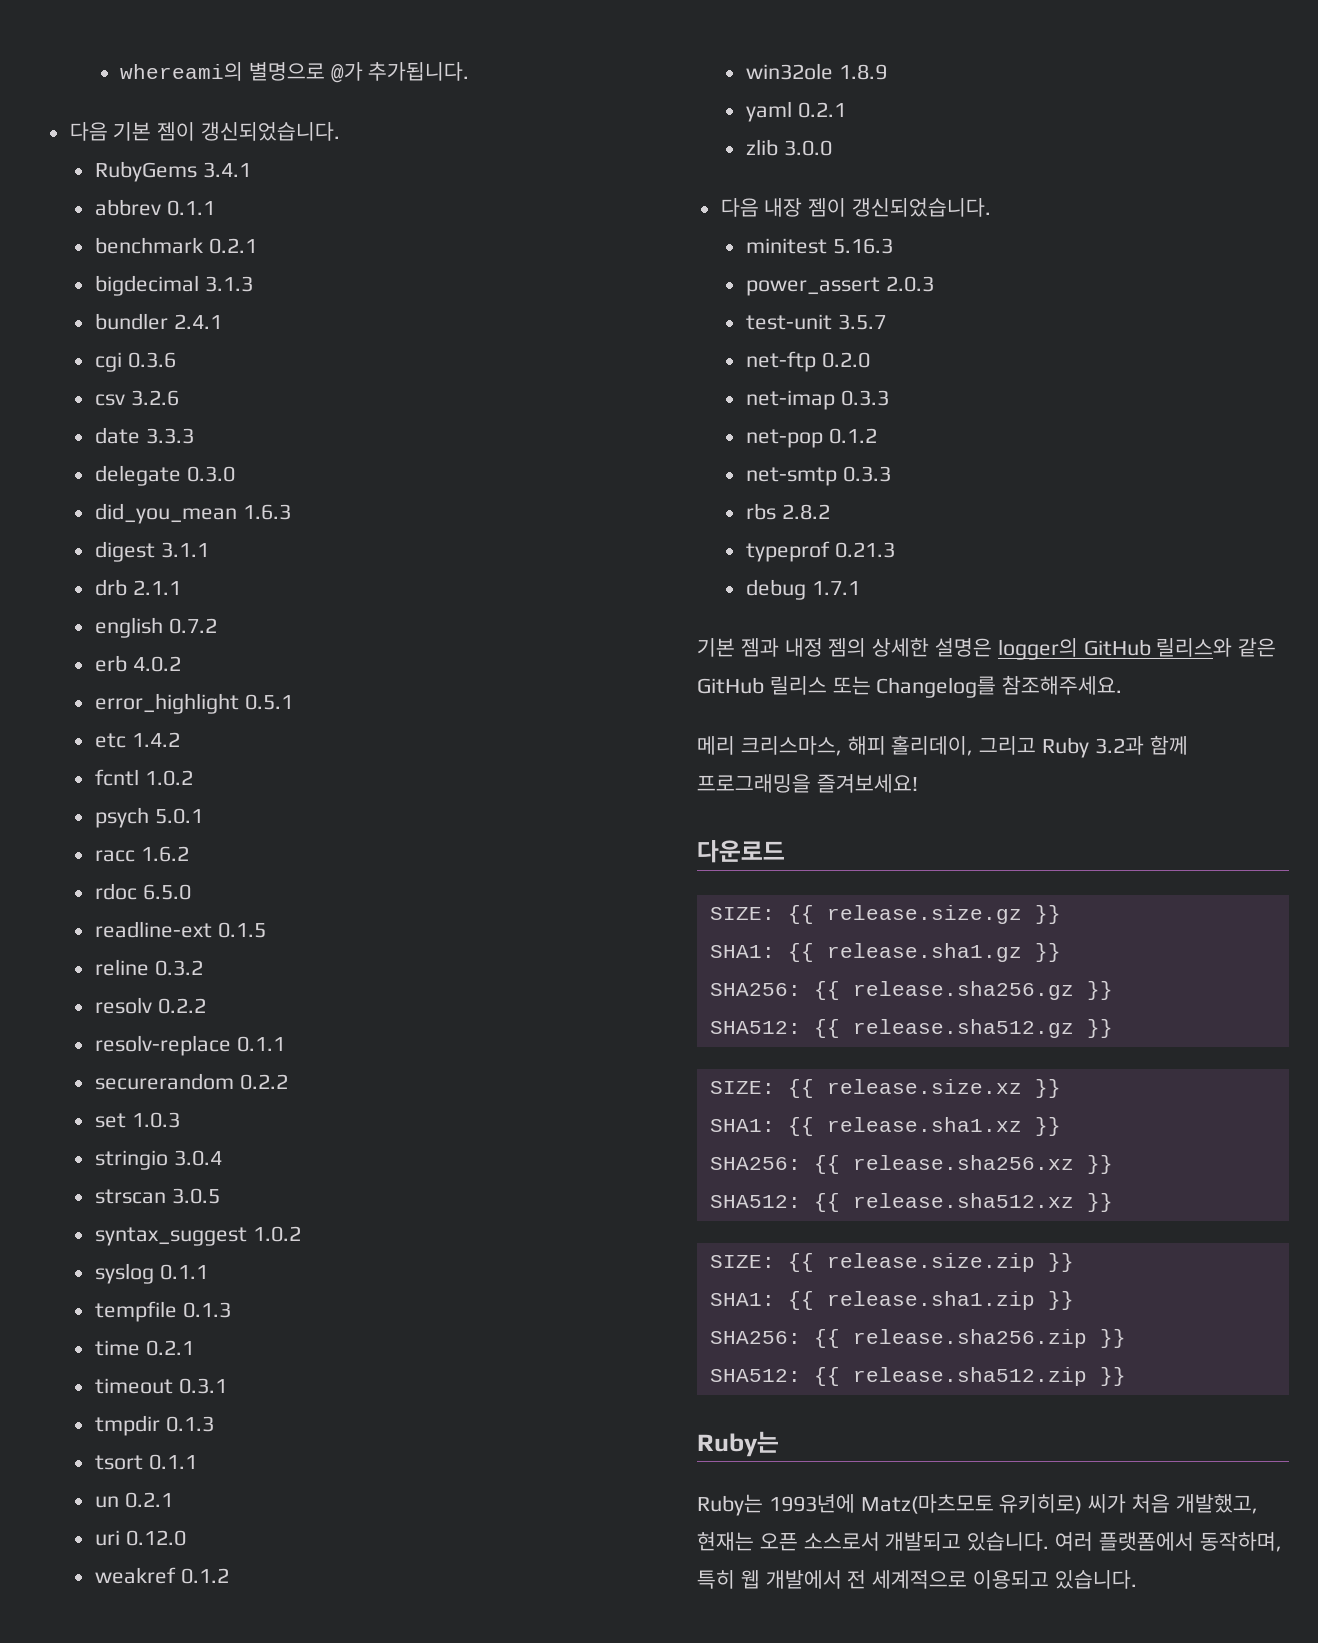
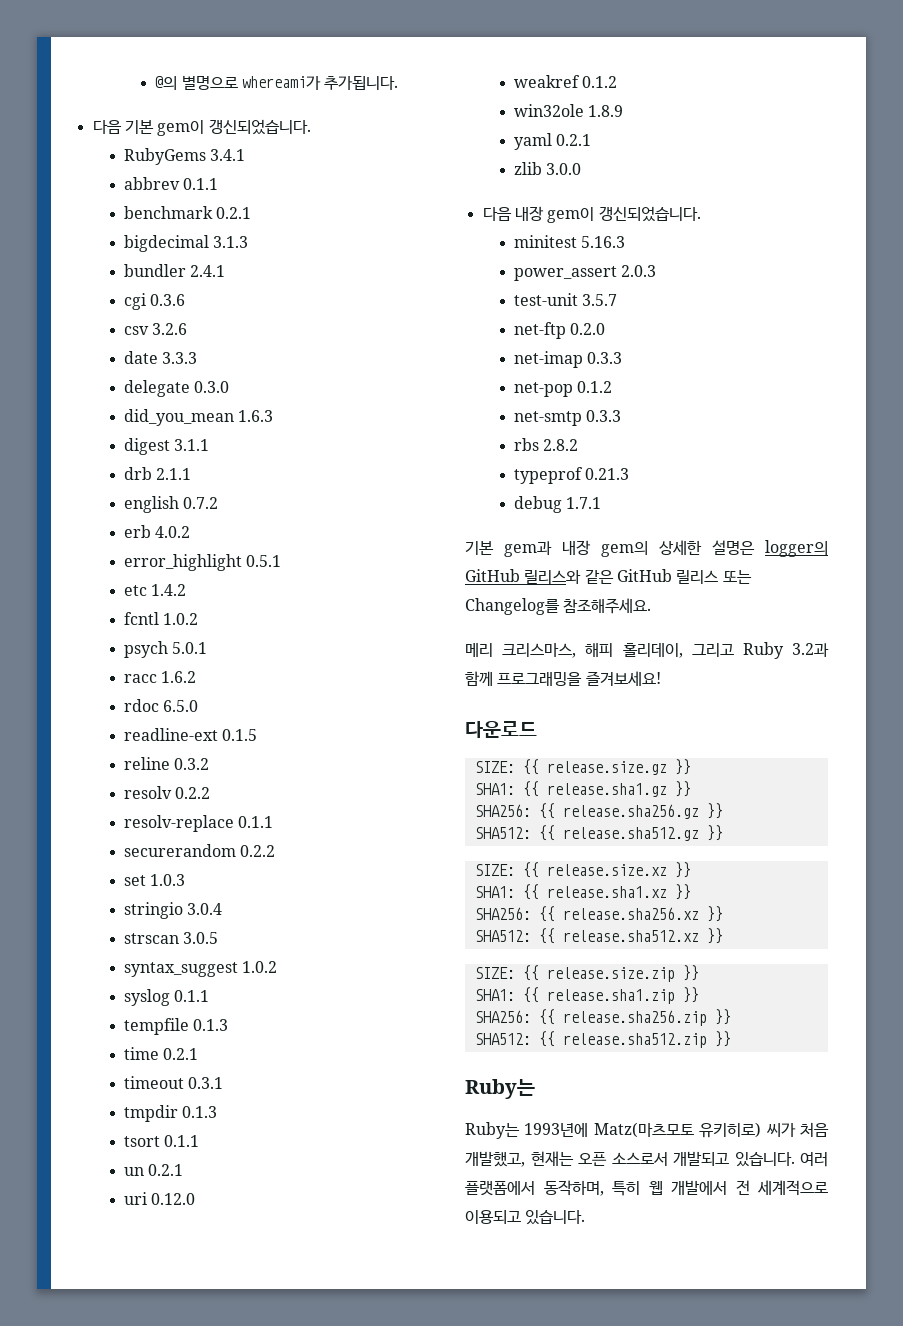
[119,62,363,83] whereami의 별명으로 @가 -> [155,75,322,90] @의 별명으로 whereami가
[157,122,196,141] 젬이 -> [157,120,205,136] gem이
[808,198,847,217] 젬이 -> [547,207,595,223] gem이
[740,638,867,657] 젬과 내정 젬의 -> [504,540,648,557] gem과 내장 gem의

